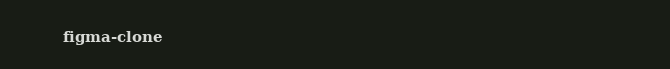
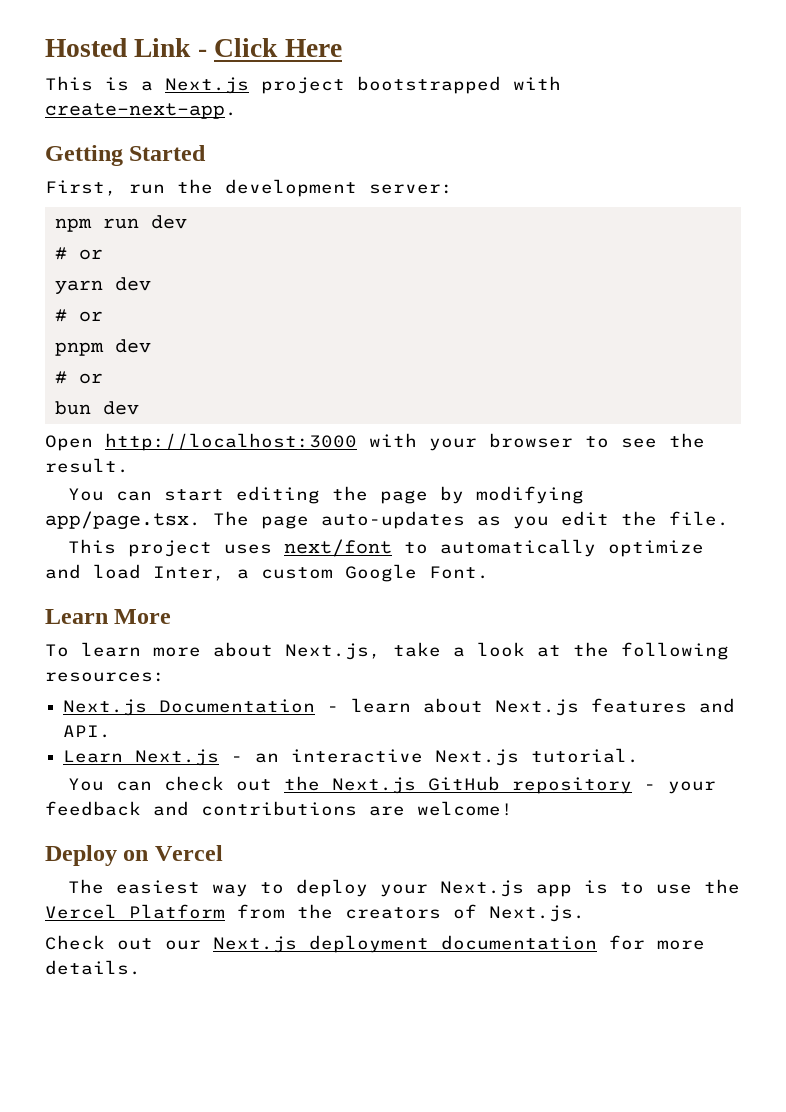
[63,31,163,45] figma-clone -> [45,38,342,57] [45,76,561,94] [45,103,237,119] [45,145,207,166] [45,179,453,197] [54,215,187,232] [54,247,103,260] [54,277,151,295] [54,309,103,322] [54,339,151,356] [54,371,103,384] [54,401,139,415] [45,433,705,451] [45,458,129,473] [68,486,585,504] [45,511,729,530] [68,539,705,557] [45,564,489,582] [45,609,172,624] [45,642,729,660] [45,672,165,682] [63,698,736,716] [63,725,112,738] [63,748,640,766] [68,776,717,794] [45,801,513,816] [45,845,223,866] [68,879,741,897] [45,904,585,922] [45,935,705,953] [45,960,141,975] Hosted Link - Click Here // This is a Next.js project bootstrapped with create-next-app. // Getting Started // First, run the development server: // npm run dev // # or // yarn dev // # or // pnpm dev // # or // bun dev // Open http://localhost:3000 with your browser to see the result. // You can start editing the page by modifying app/page.tsx. The page auto-updates as you edit the file. // This project uses next/font to automatically optimize and load Inter, a custom Google Font. // Learn More // To learn more about Next.js, take a look at the following resources: // Next.js Documentation - learn about Next.js features and API. // Learn Next.js - an interactive Next.js tutorial. // You can check out the Next.js GitHub repository - your feedback and contributions are welcome! // Deploy on Vercel // The easiest way to deploy your Next.js app is to use the Vercel Platform from the creators of Next.js. // Check out our Next.js deployment documentation for more details.

